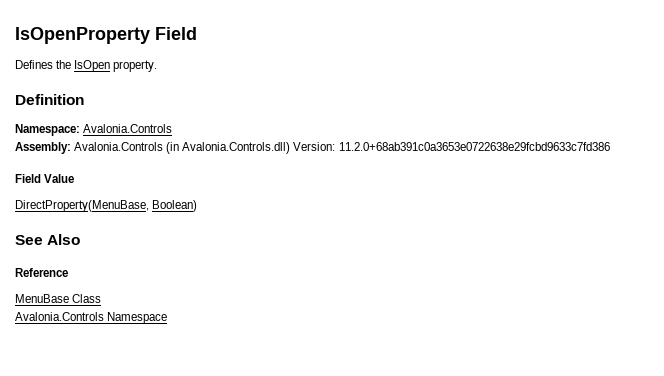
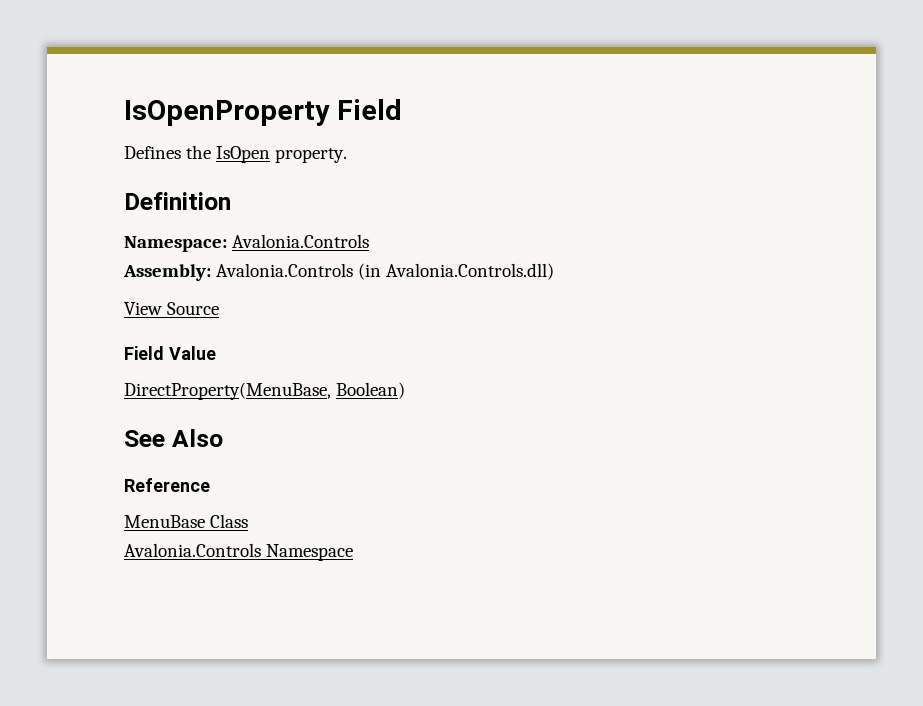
[293,142,610,151] Version: 11.2.0+68ab391c0a3653e0722638e29fcbd9633c7fd386 -> [124,302,220,315] // View Source

